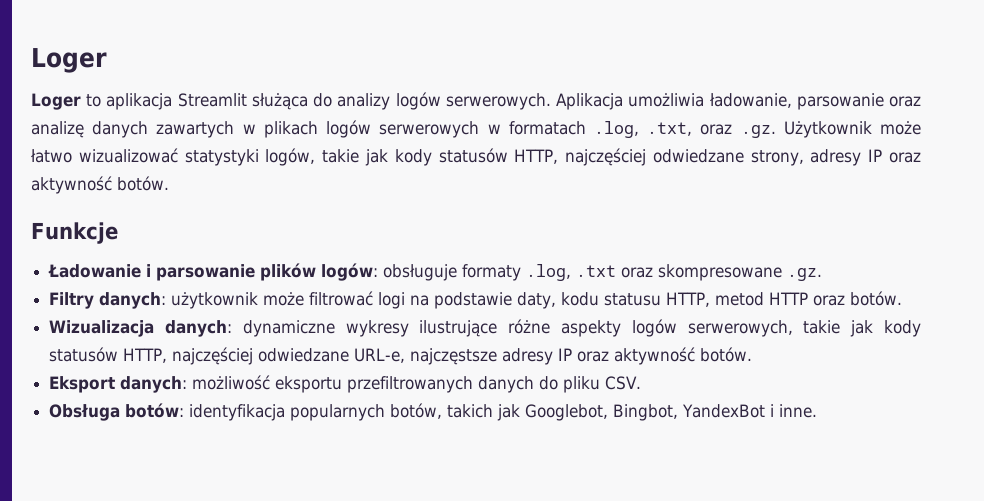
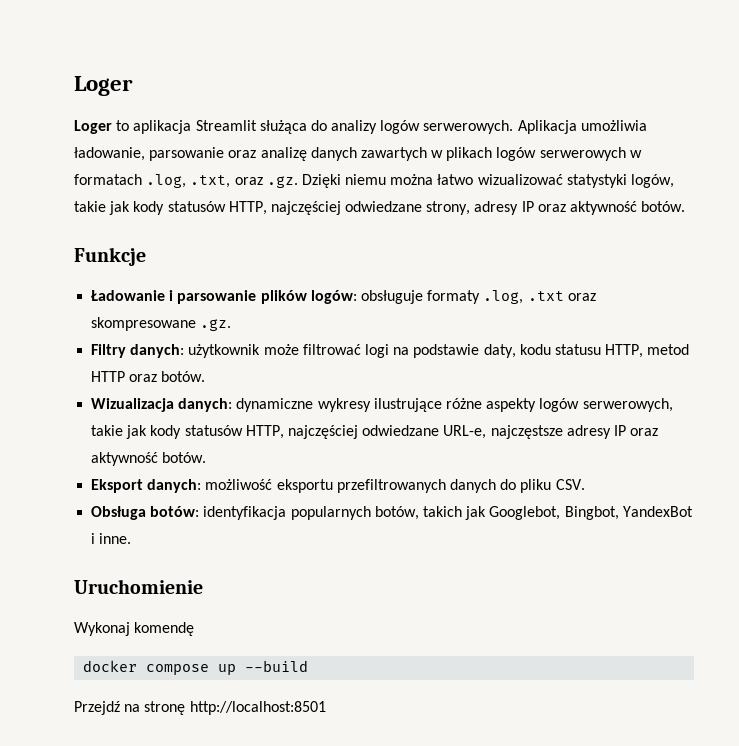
[783,121,921,138] Użytkownik może -> [301,174,434,188] Dzięki niemu można
(818, 411) none -> [74,579,203,594] [74,622,195,636] [83,660,309,675] [74,701,326,715] // Uruchomienie // Wykonaj komendę // docker compose up --build // Przejdź na stronę http://localhost:8501

